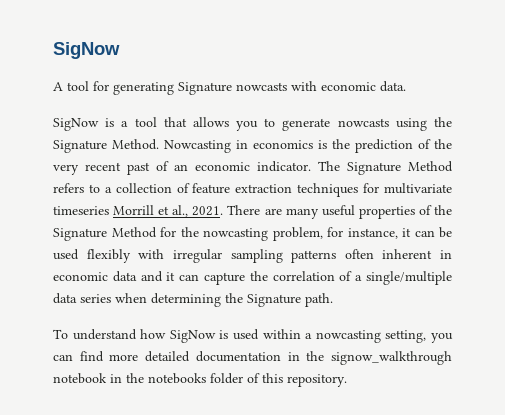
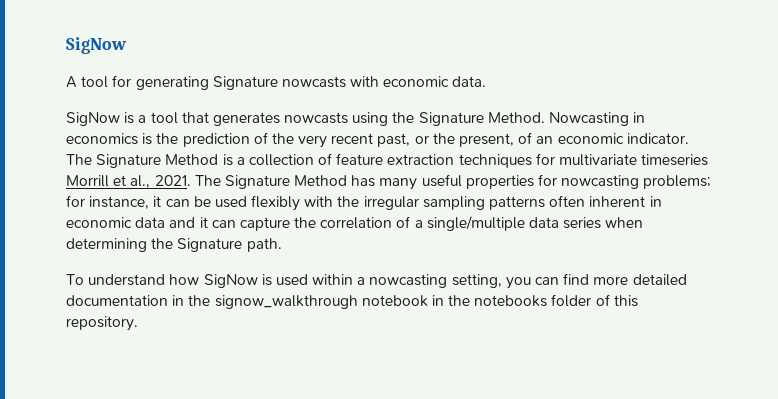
[192,117,331,131] allows you to generate -> [212,112,280,126] generates
[127,162,150,175] past -> [377,133,515,147] past, or the present,
[53,183,100,193] refers to -> [222,154,233,166] is
[227,205,452,219] [53,227,323,241] There are many useful properties of the Signature Method for the nowcasting problem, -> [194,174,712,190] The Signature Method has many useful properties for nowcasting problems;
(165, 254) none -> [337,196,360,207] the

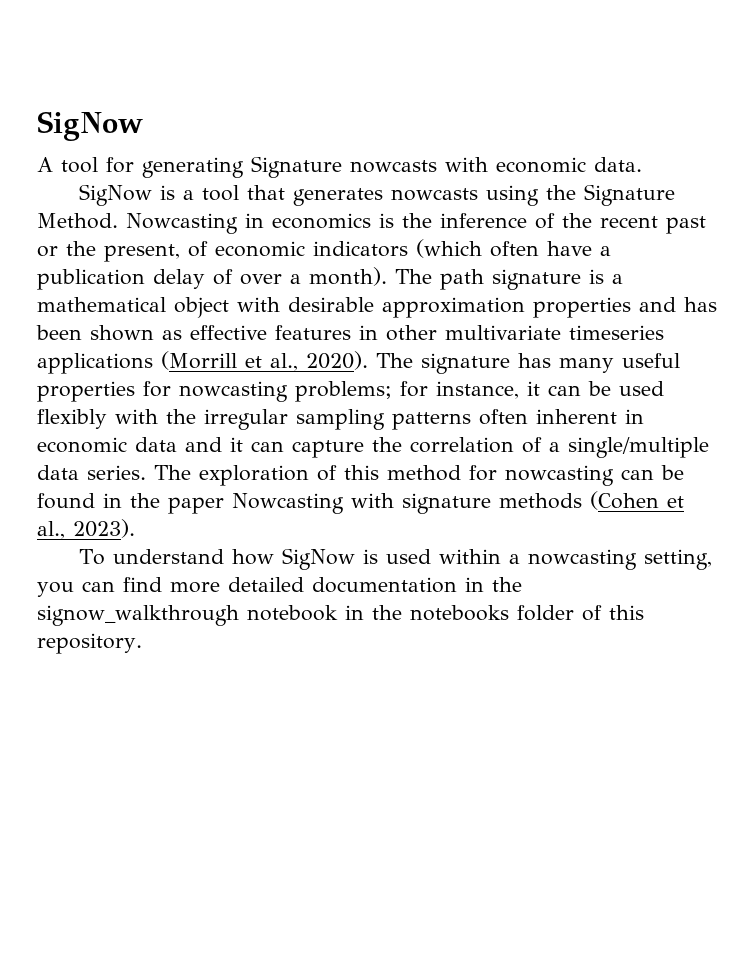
[182,133,250,147] prediction -> [440,213,527,228] inference
[298,133,411,148] very recent past, -> [600,216,706,234] recent past
[536,133,689,144] [66,153,709,168] [66,175,348,189] an economic indicator. The Signature Method is a collection of feature extraction techniques for multivariate timeseries Morrill et al., 2021. The Signature Method -> [215,239,611,258] [37,267,623,290] [37,297,717,318] [36,325,664,341] [37,351,510,374] economic indicators (which often have a publication delay of over a month). The path signature is a mathematical object with desirable approximation properties and has been shown as effective features in other multivariate timeseries applications (Morrill et al., 2020). The signature
[563,217,644,229] [66,238,282,252] series when determining the Signature path. -> [87,465,684,486] [37,491,684,514] [37,519,135,539] series. The exploration of this method for nowcasting can be found in the paper Nowcasting with signature methods (Cohen et al., 2023).

